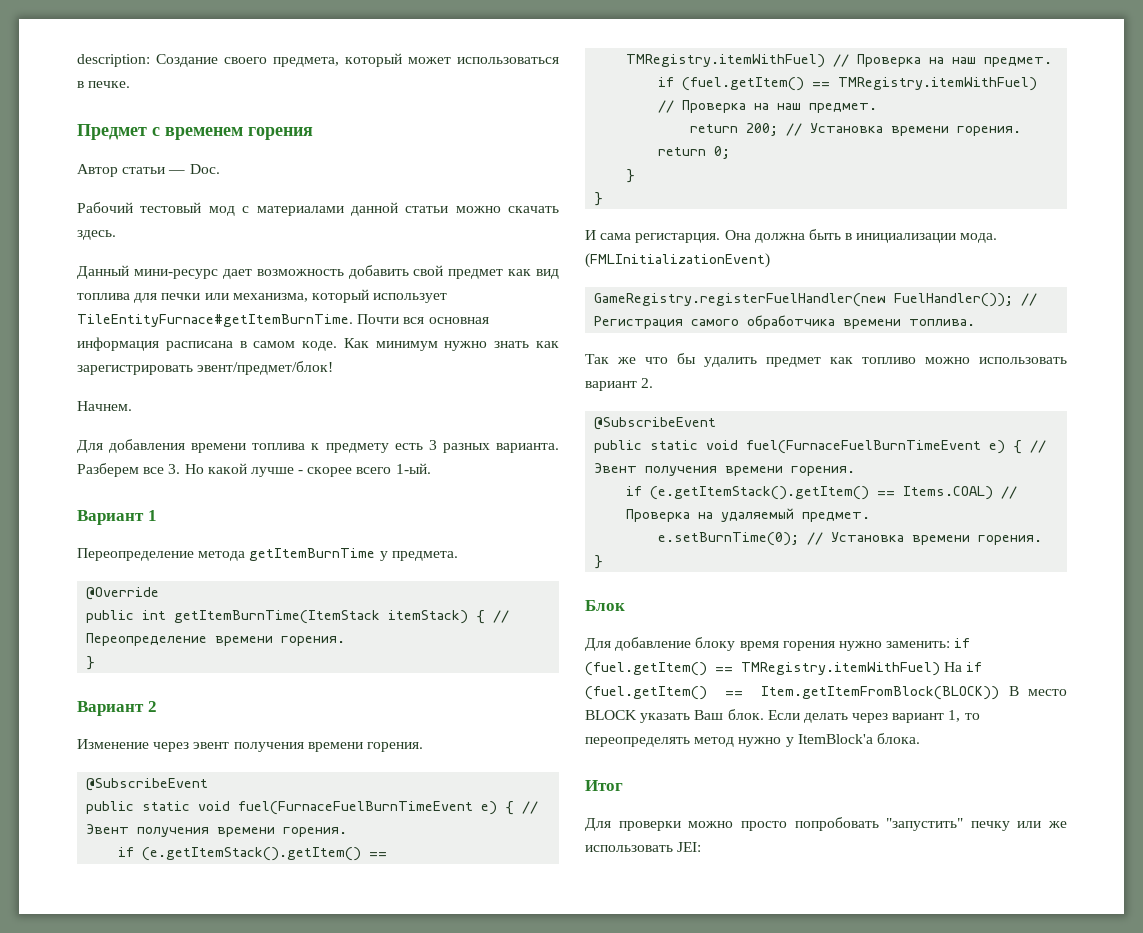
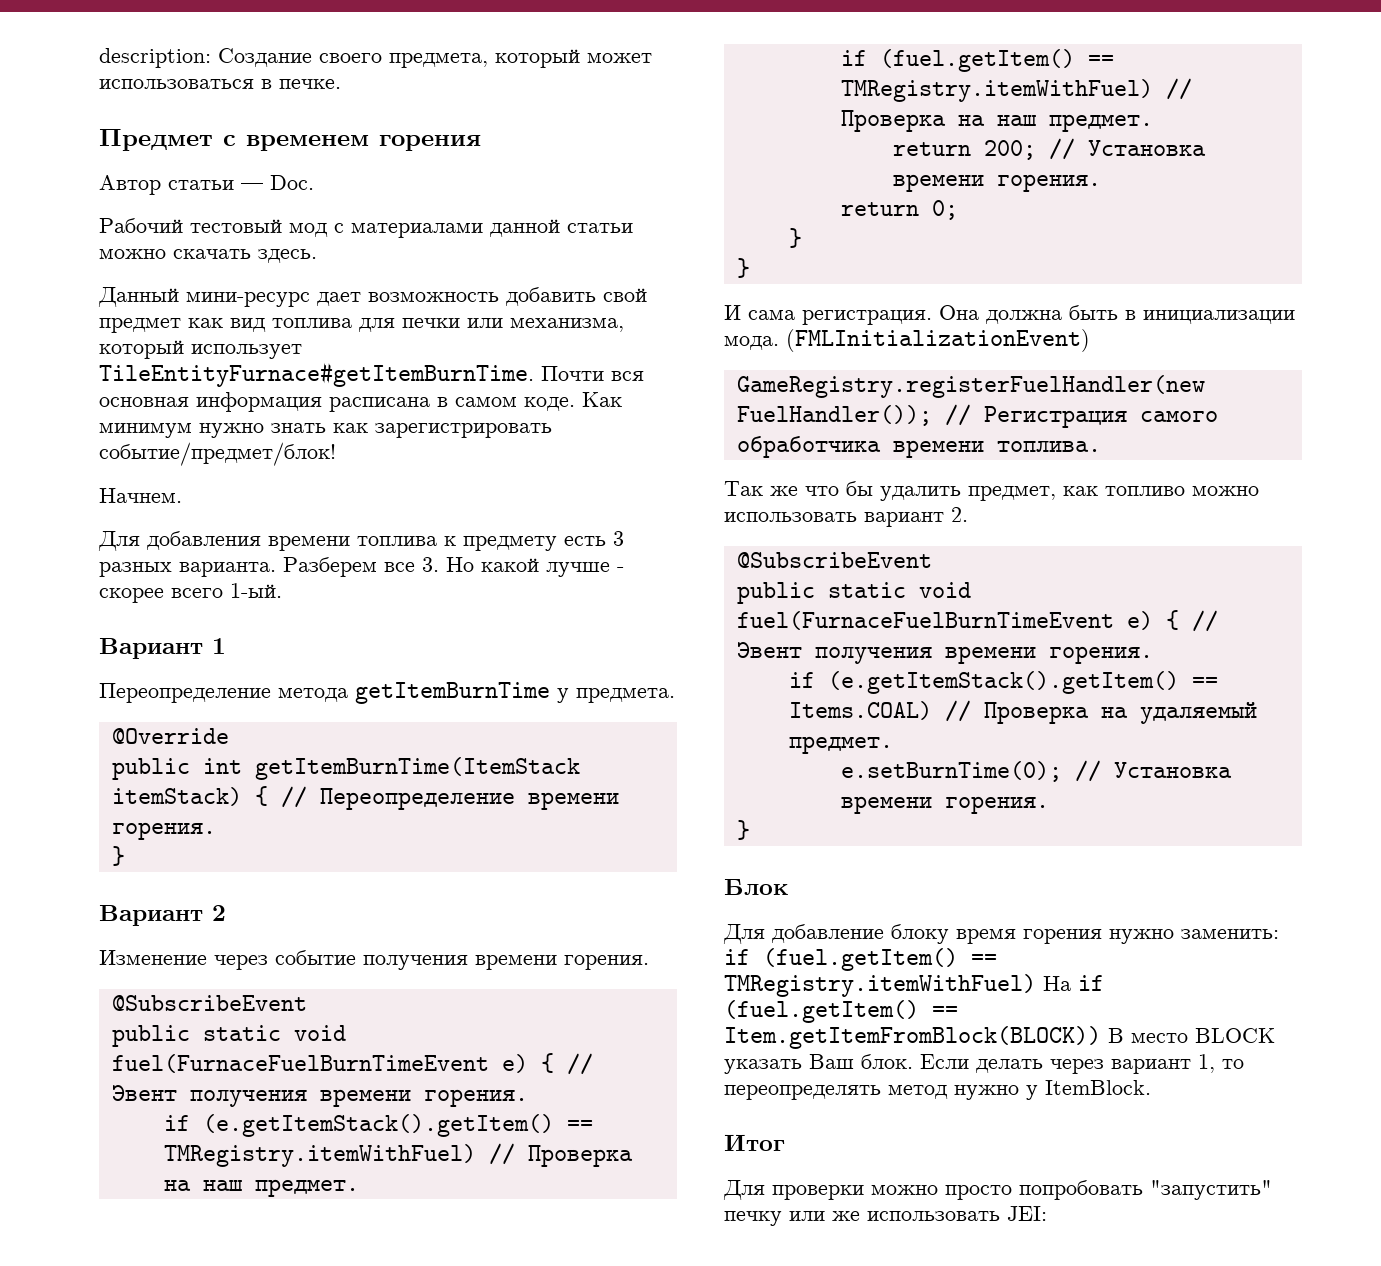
[197,361,334,375] эвент/предмет/блок! -> [99,442,336,466] событие/предмет/блок!
[193,742,230,749] эвент -> [275,950,356,965] событие
[635,233,721,243] регистарция. -> [802,310,932,325] регистрация.
[766,357,821,367] предмет -> [968,486,1056,501] предмет,
[797,733,920,744] ItemBlock'а блока. -> [1045,1080,1151,1095] ItemBlock.

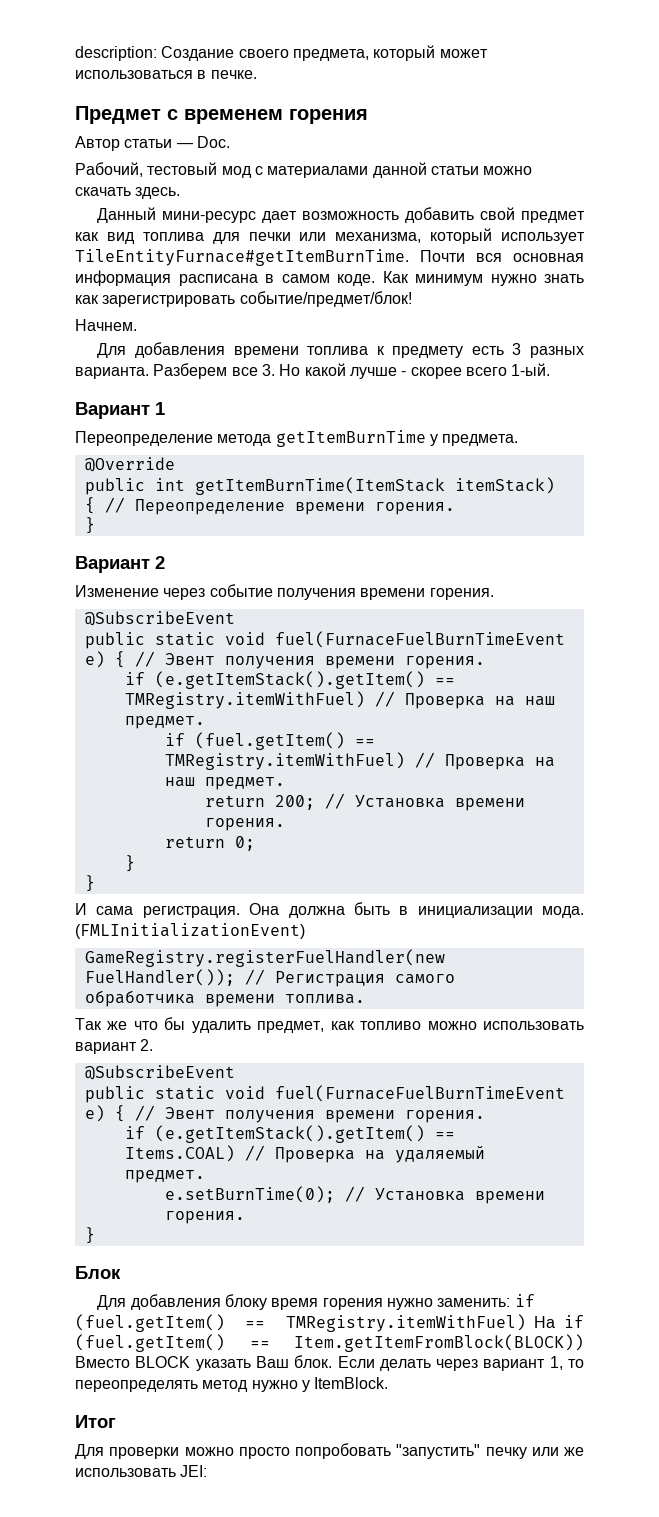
[99,218,183,233] Рабочий -> [75,162,143,177] Рабочий,
[772,924,884,943] добавление -> [130,1294,221,1310] добавления
[1108,1028,1188,1043] В место -> [75,1356,130,1368] Вместо

